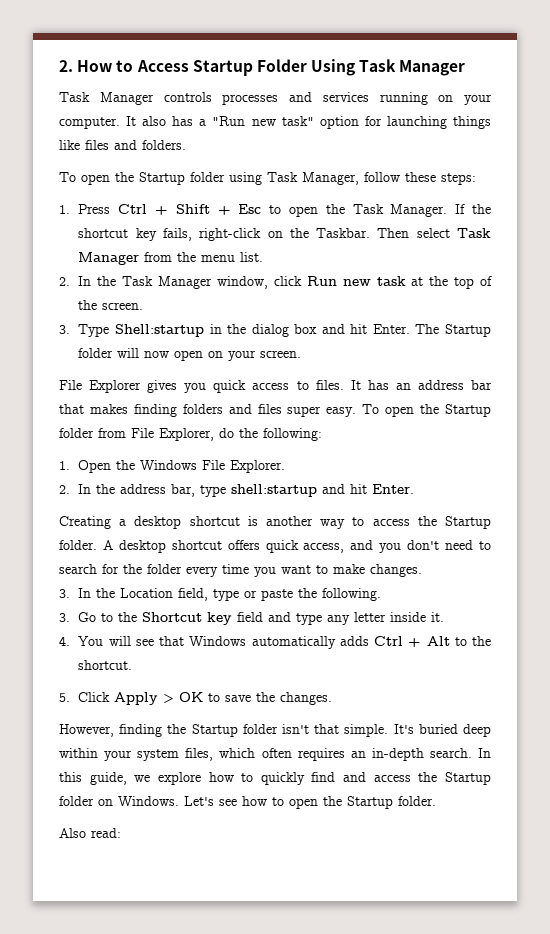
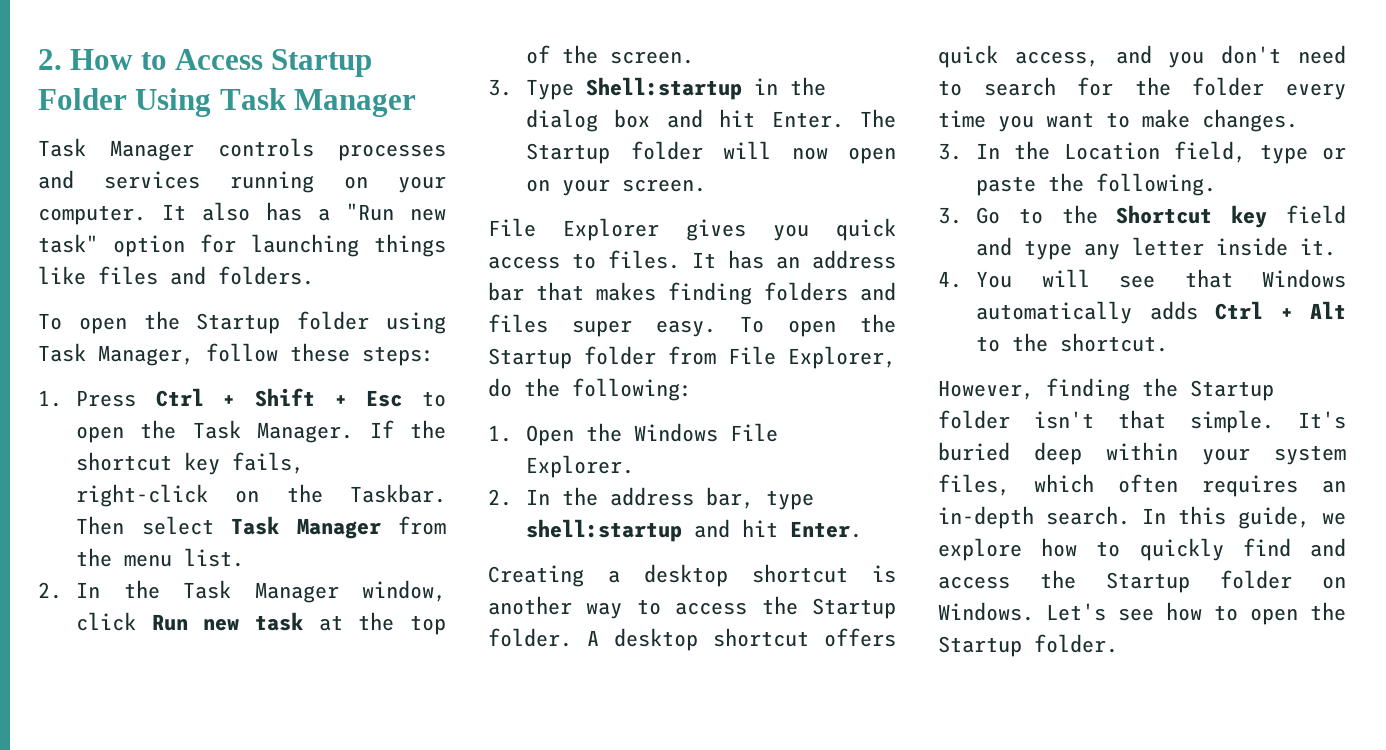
[59,692,333,705] // 5. Click Apply > OK to save the changes. -> (1169, 342) none
[59,828,121,838] // Also read: -> (1118, 643) none

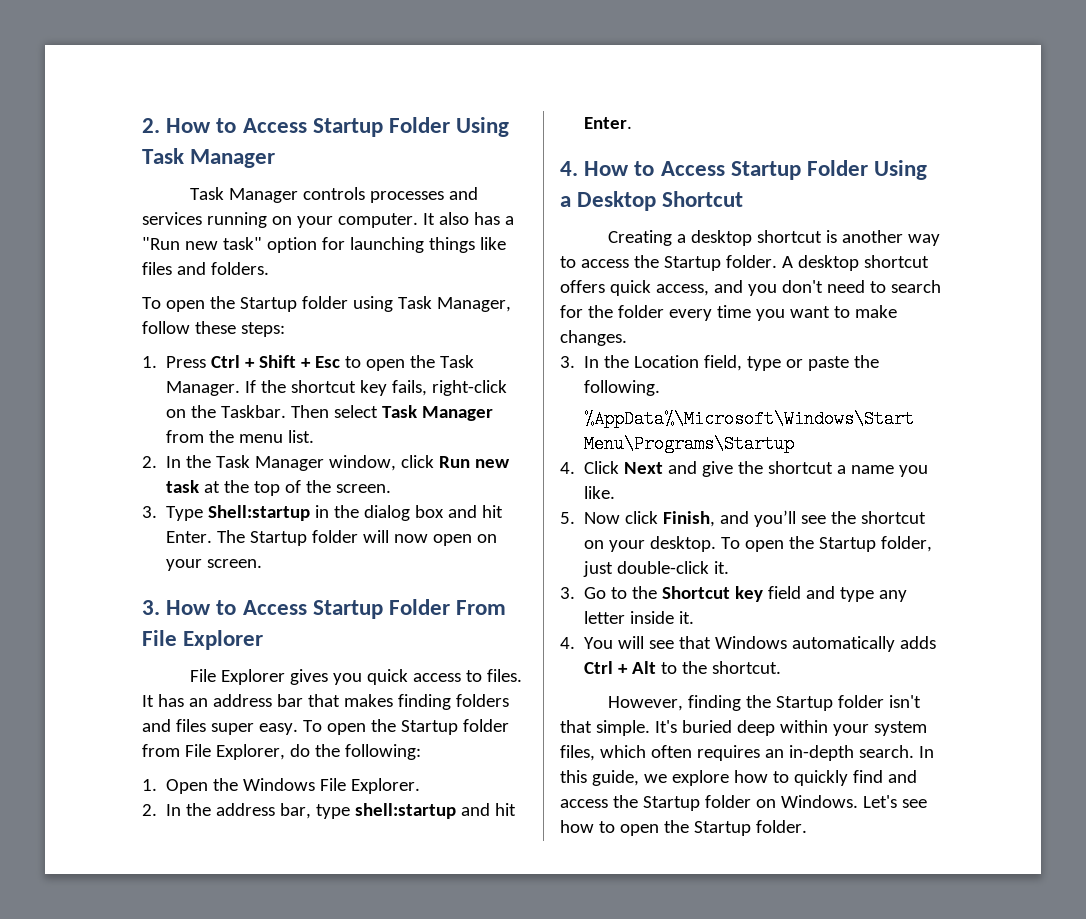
(707, 185) none -> [142,599,507,619] [142,630,264,650] // 3. How to Access Startup Folder From File Explorer
(863, 529) none -> [560,160,928,180] [560,191,744,211] // 4. How to Access Startup Folder Using a Desktop Shortcut
(1217, 184) none -> [584,410,915,428] [584,435,795,453] [560,461,929,477] [584,486,616,499] [560,510,927,527] [584,536,933,552] [583,561,730,577] // %AppData%\Microsoft\Windows\Start Menu\Programs\Startup // 4. Click Next and give the shortcut a name you like. // 5. Now click Finish, and you’ll see the shortcut on your desktop. To open the Startup folder, just double-click it.

